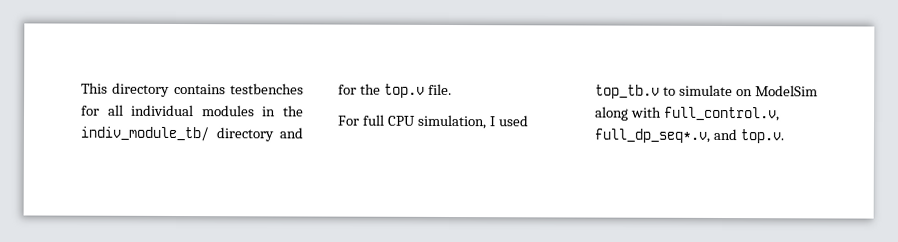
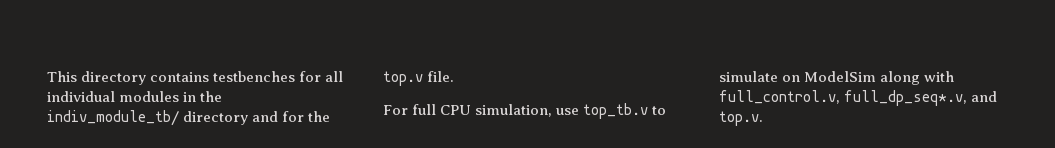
[488,115,529,127] I used -> [556,108,580,115] use

